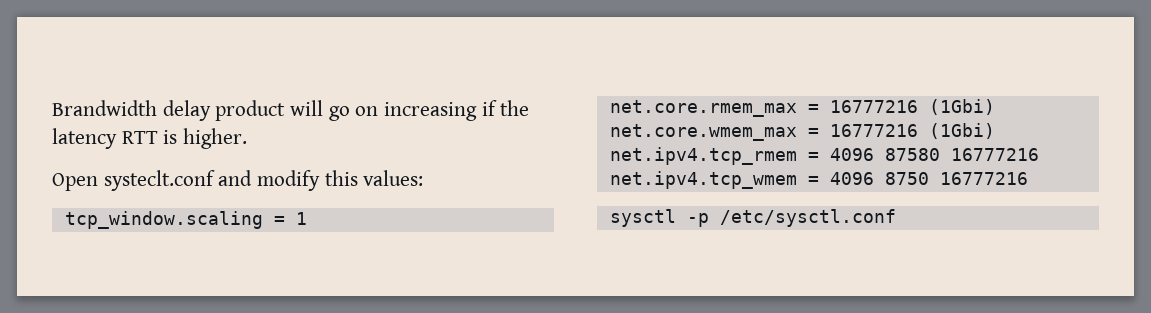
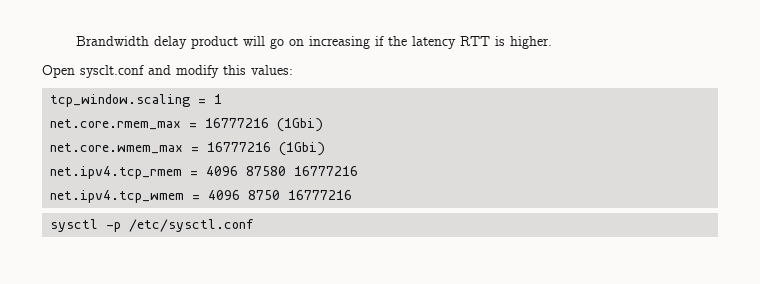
[103,170,215,191] systeclt.conf -> [80,65,144,78] sysclt.conf

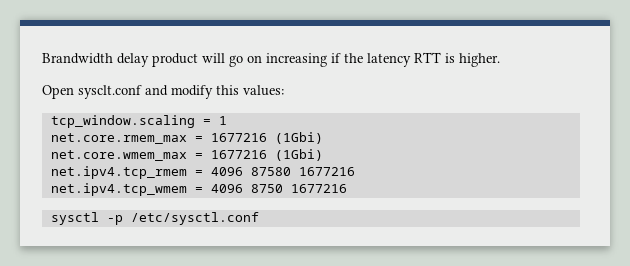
[205,118,270,128] 16777216 -> [210,133,267,142] 1677216
[207,142,272,152] 16777216 -> [210,150,267,159] 1677216
[294,166,359,176] 16777216 -> [298,167,355,176] 1677216
[288,190,353,200] 16777216 -> [290,184,347,193] 1677216

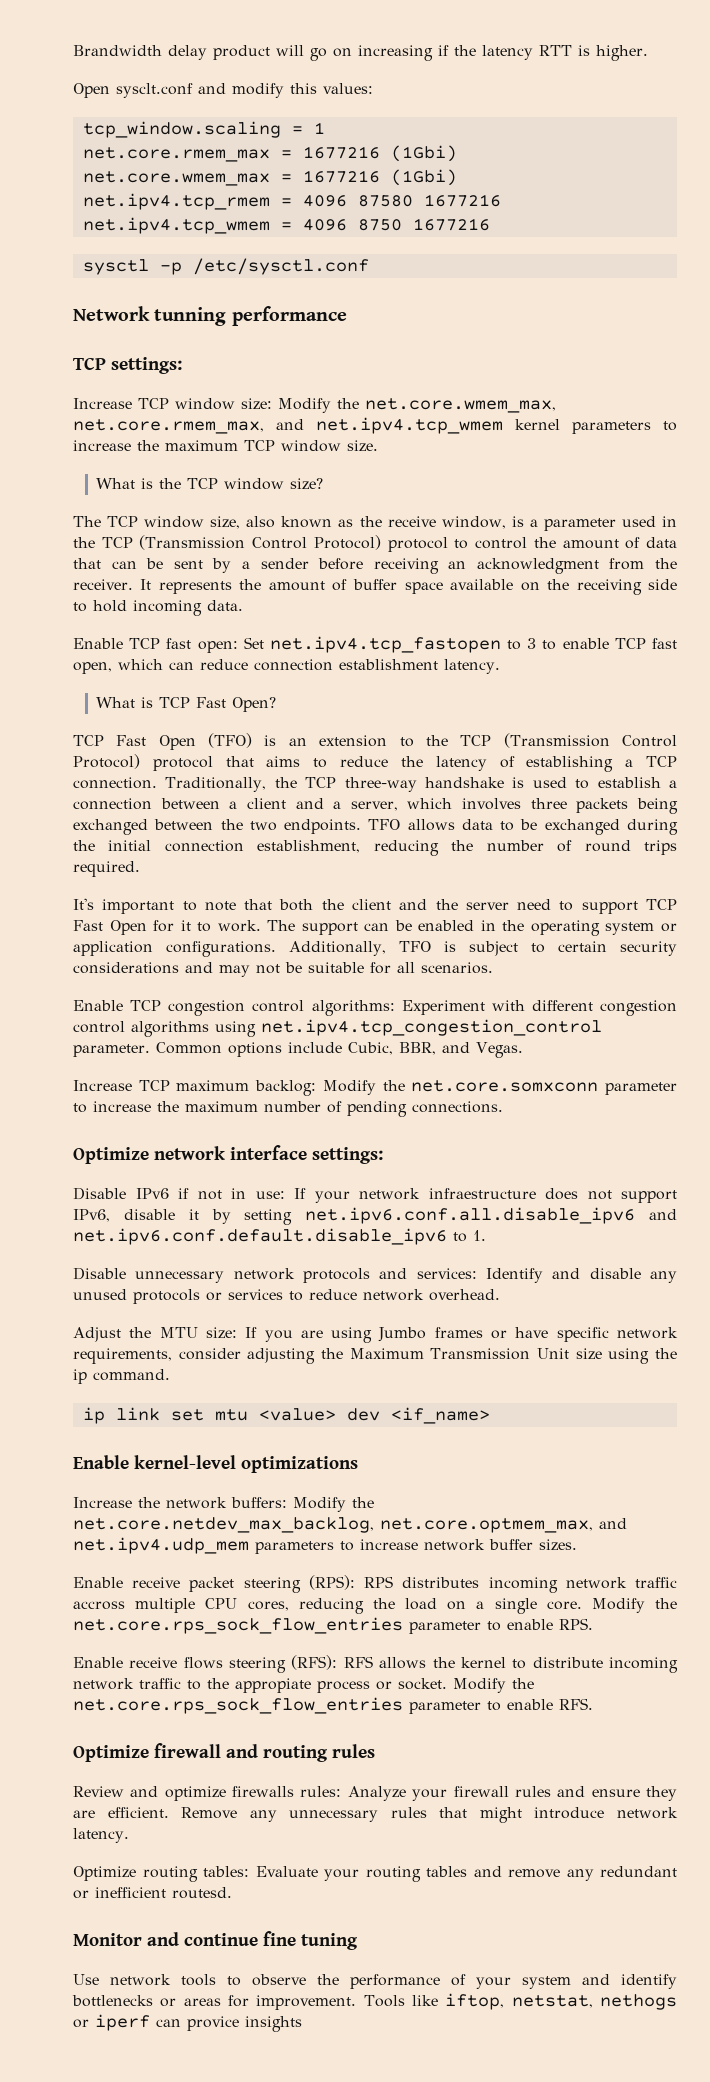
(259, 218) none -> [73,306,347,326] [73,357,182,374] [73,398,556,413] [73,417,677,434] [73,440,378,452] [96,478,324,490] [73,516,677,531] [73,535,677,552] [73,558,677,574] [73,579,677,595] [73,600,243,616] [73,636,677,653] [73,659,500,674] [96,697,277,712] [73,733,677,750] [73,754,677,772] [73,777,677,792] [73,798,678,814] [73,819,678,835] [73,840,678,856] [73,861,140,877] [73,898,677,914] [73,920,678,936] [73,941,677,957] [73,962,493,977] [73,1000,677,1016] [73,1019,602,1037] [73,1042,523,1058] [73,1080,677,1096] [73,1101,503,1117] [73,1145,383,1164] [73,1187,677,1203] [73,1207,678,1225] [73,1228,486,1245] [73,1267,677,1283] [73,1289,500,1304] [73,1327,679,1343] [73,1348,677,1364] [73,1369,170,1384] [82,1407,490,1424] [73,1455,358,1473] [73,1497,374,1512] [73,1517,627,1533] [73,1537,577,1554] [73,1575,677,1593] [73,1598,677,1614] [73,1617,593,1634] [73,1655,679,1673] [73,1678,534,1693] [73,1697,593,1714] [73,1743,375,1762] [73,1786,678,1801] [73,1807,678,1823] [73,1828,129,1843] [73,1866,677,1882] [73,1887,232,1899] [73,1931,358,1950] [73,1974,677,1989] [72,1993,678,2010] [73,2014,302,2032] // Network tunning performance // TCP settings: // Increase TCP window size: Modify the net.core.wmem_max, net.core.rmem_max, and net.ipv4.tcp_wmem kernel parameters to increase the maximum TCP window size. // What is the TCP window size? // The TCP window size, also known as the receive window, is a parameter used in the TCP (Transmission Control Protocol) protocol to control the amount of data that can be sent by a sender before receiving an acknowledgment from the receiver. It represents the amount of buffer space available on the receiving side to hold incoming data. // Enable TCP fast open: Set net.ipv4.tcp_fastopen to 3 to enable TCP fast open, which can reduce connection establishment latency. // What is TCP Fast Open? // TCP Fast Open (TFO) is an extension to the TCP (Transmission Control Protocol) protocol that aims to reduce the latency of establishing a TCP connection. Traditionally, the TCP three-way handshake is used to establish a connection between a client and a server, which involves three packets being exchanged between the two endpoints. TFO allows data to be exchanged during the initial connection establishment, reducing the number of round trips required. // It's important to note that both the client and the server need to support TCP Fast Open for it to work. The support can be enabled in the operating system or application configurations. Additionally, TFO is subject to certain security considerations and may not be suitable for all scenarios. // Enable TCP congestion control algorithms: Experiment with different congestion control algorithms using net.ipv4.tcp_congestion_control parameter. Common options include Cubic, BBR, and Vegas. // Increase TCP maximum backlog: Modify the net.core.somxconn parameter to increase the maximum number of pending connections. // Optimize network interface settings: // Disable IPv6 if not in use: If your network infraestructure does not support IPv6, disable it by setting net.ipv6.conf.all.disable_ipv6 and net.ipv6.conf.default.disable_ipv6 to 1. // Disable unnecessary network protocols and services: Identify and disable any unused protocols or services to reduce network overhead. // Adjust the MTU size: If you are using Jumbo frames or have specific network requirements, consider adjusting the Maximum Transmission Unit size using the ip command. // ip link set mtu <value> dev <if_name> // Enable kernel-level optimizations // Increase the network buffers: Modify the net.core.netdev_max_backlog, net.core.optmem_max, and net.ipv4.udp_mem parameters to increase network buffer sizes. // Enable receive packet steering (RPS): RPS distributes incoming network traffic accross multiple CPU cores, reducing the load on a single core. Modify the net.core.rps_sock_flow_entries parameter to enable RPS. // Enable receive flows steering (RFS): RFS allows the kernel to distribute incoming network traffic to the appropiate process or socket. Modify the net.core.rps_sock_flow_entries parameter to enable RFS. // Optimize firewall and routing rules // Review and optimize firewalls rules: Analyze your firewall rules and ensure they are efficient. Remove any unnecessary rules that might introduce network latency. // Optimize routing tables: Evaluate your routing tables and remove any redundant or inefficient routesd. // Monitor and continue fine tuning // Use network tools to observe the performance of your system and identify bottlenecks or areas for improvement. Tools like iftop, netstat, nethogs or iperf can provice insights

